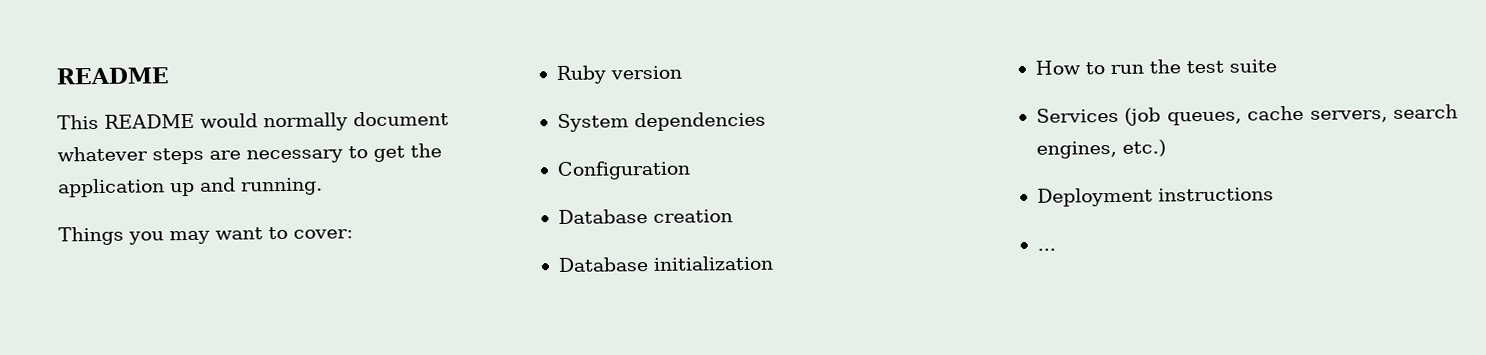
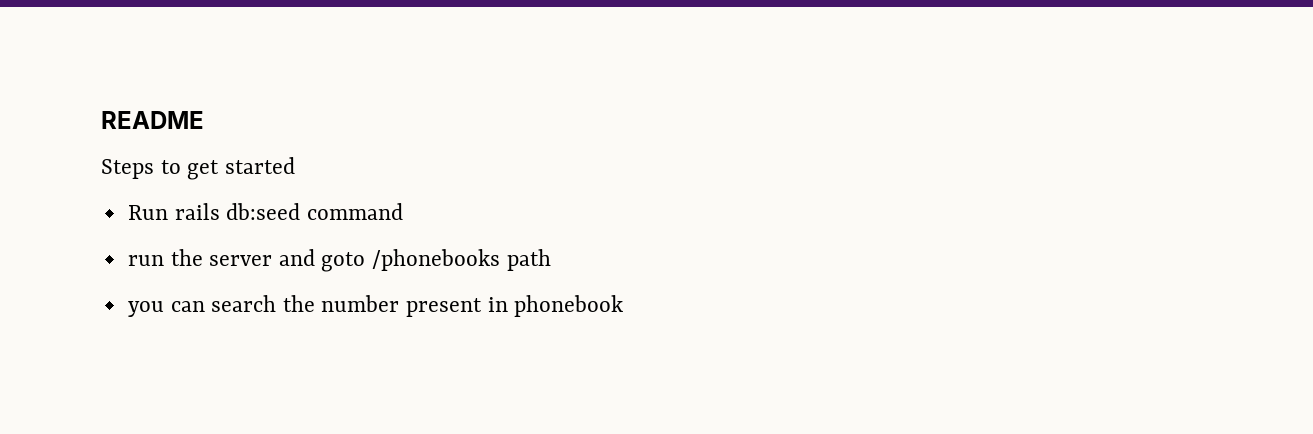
[57,111,449,132] [57,143,442,165] [57,177,323,198] [58,226,353,246] [555,65,682,85] [556,111,766,133] [556,160,691,181] [557,209,733,225] [557,255,773,273] [1034,59,1277,75] [1035,104,1458,126] [1035,139,1166,159] [1036,187,1274,207] [1036,248,1056,251] This README would normally document whatever steps are necessary to get the application up and running. // Things you may want to cover: // Ruby version // System dependencies // Configuration // Database creation // Database initialization // How to run the test suite // Services (job queues, cache servers, search engines, etc.) // Deployment instructions // ... -> [101,157,295,180] [127,203,403,220] [127,249,551,272] [127,295,624,317] Steps to get started // Run rails db:seed command // run the server and goto /phonebooks path // you can search the number present in phonebook

